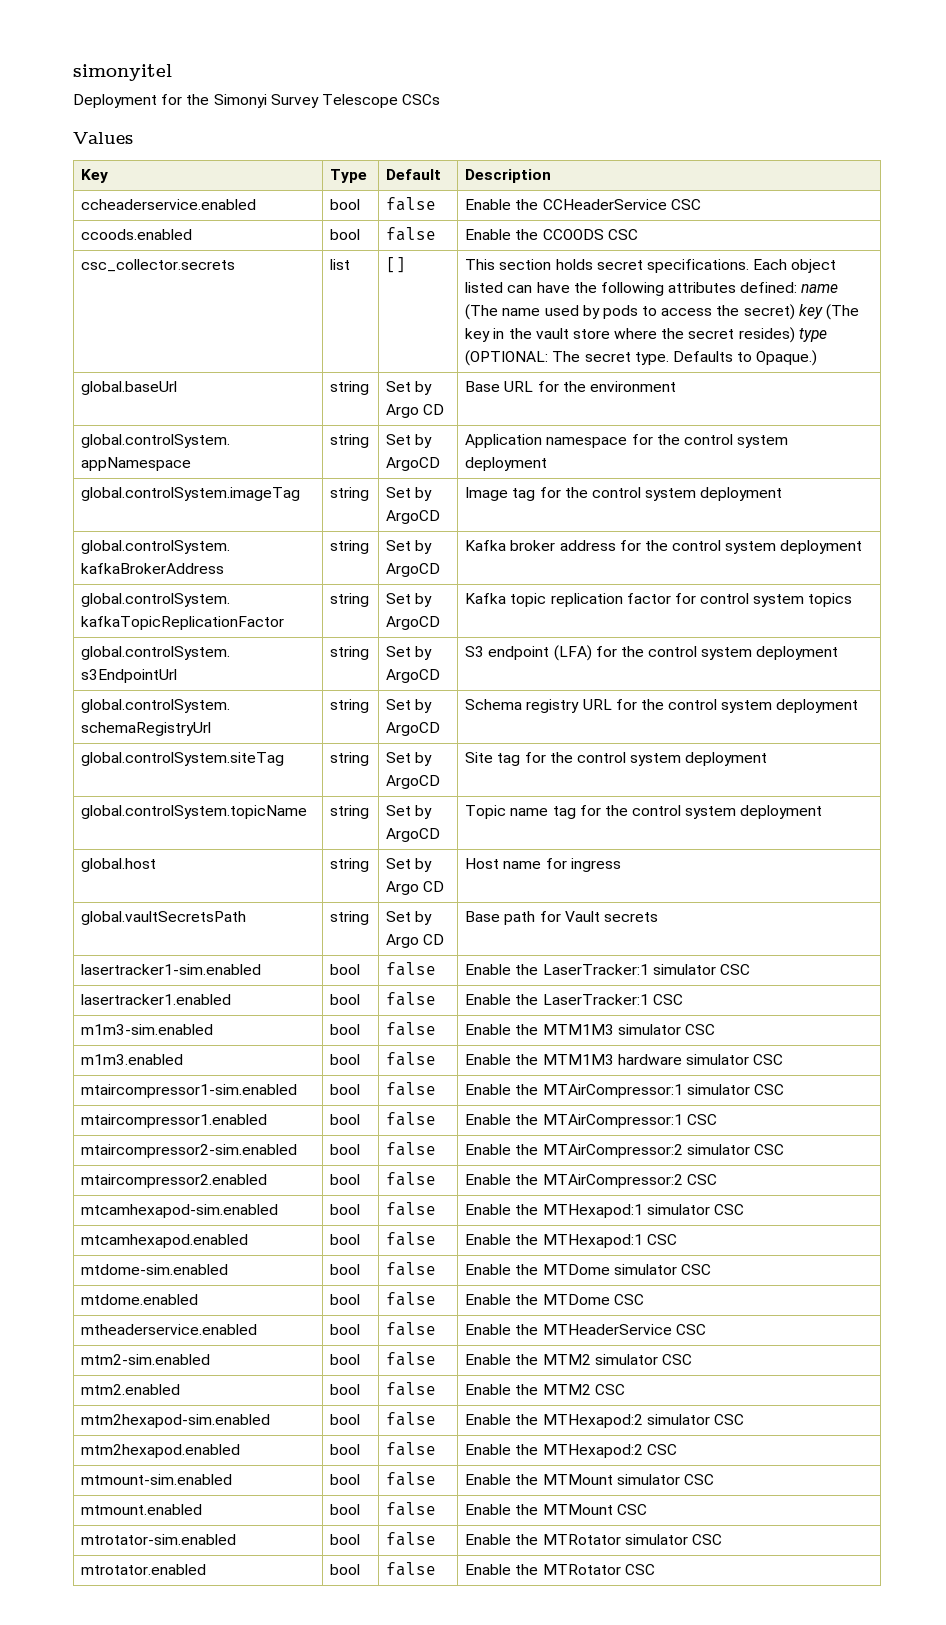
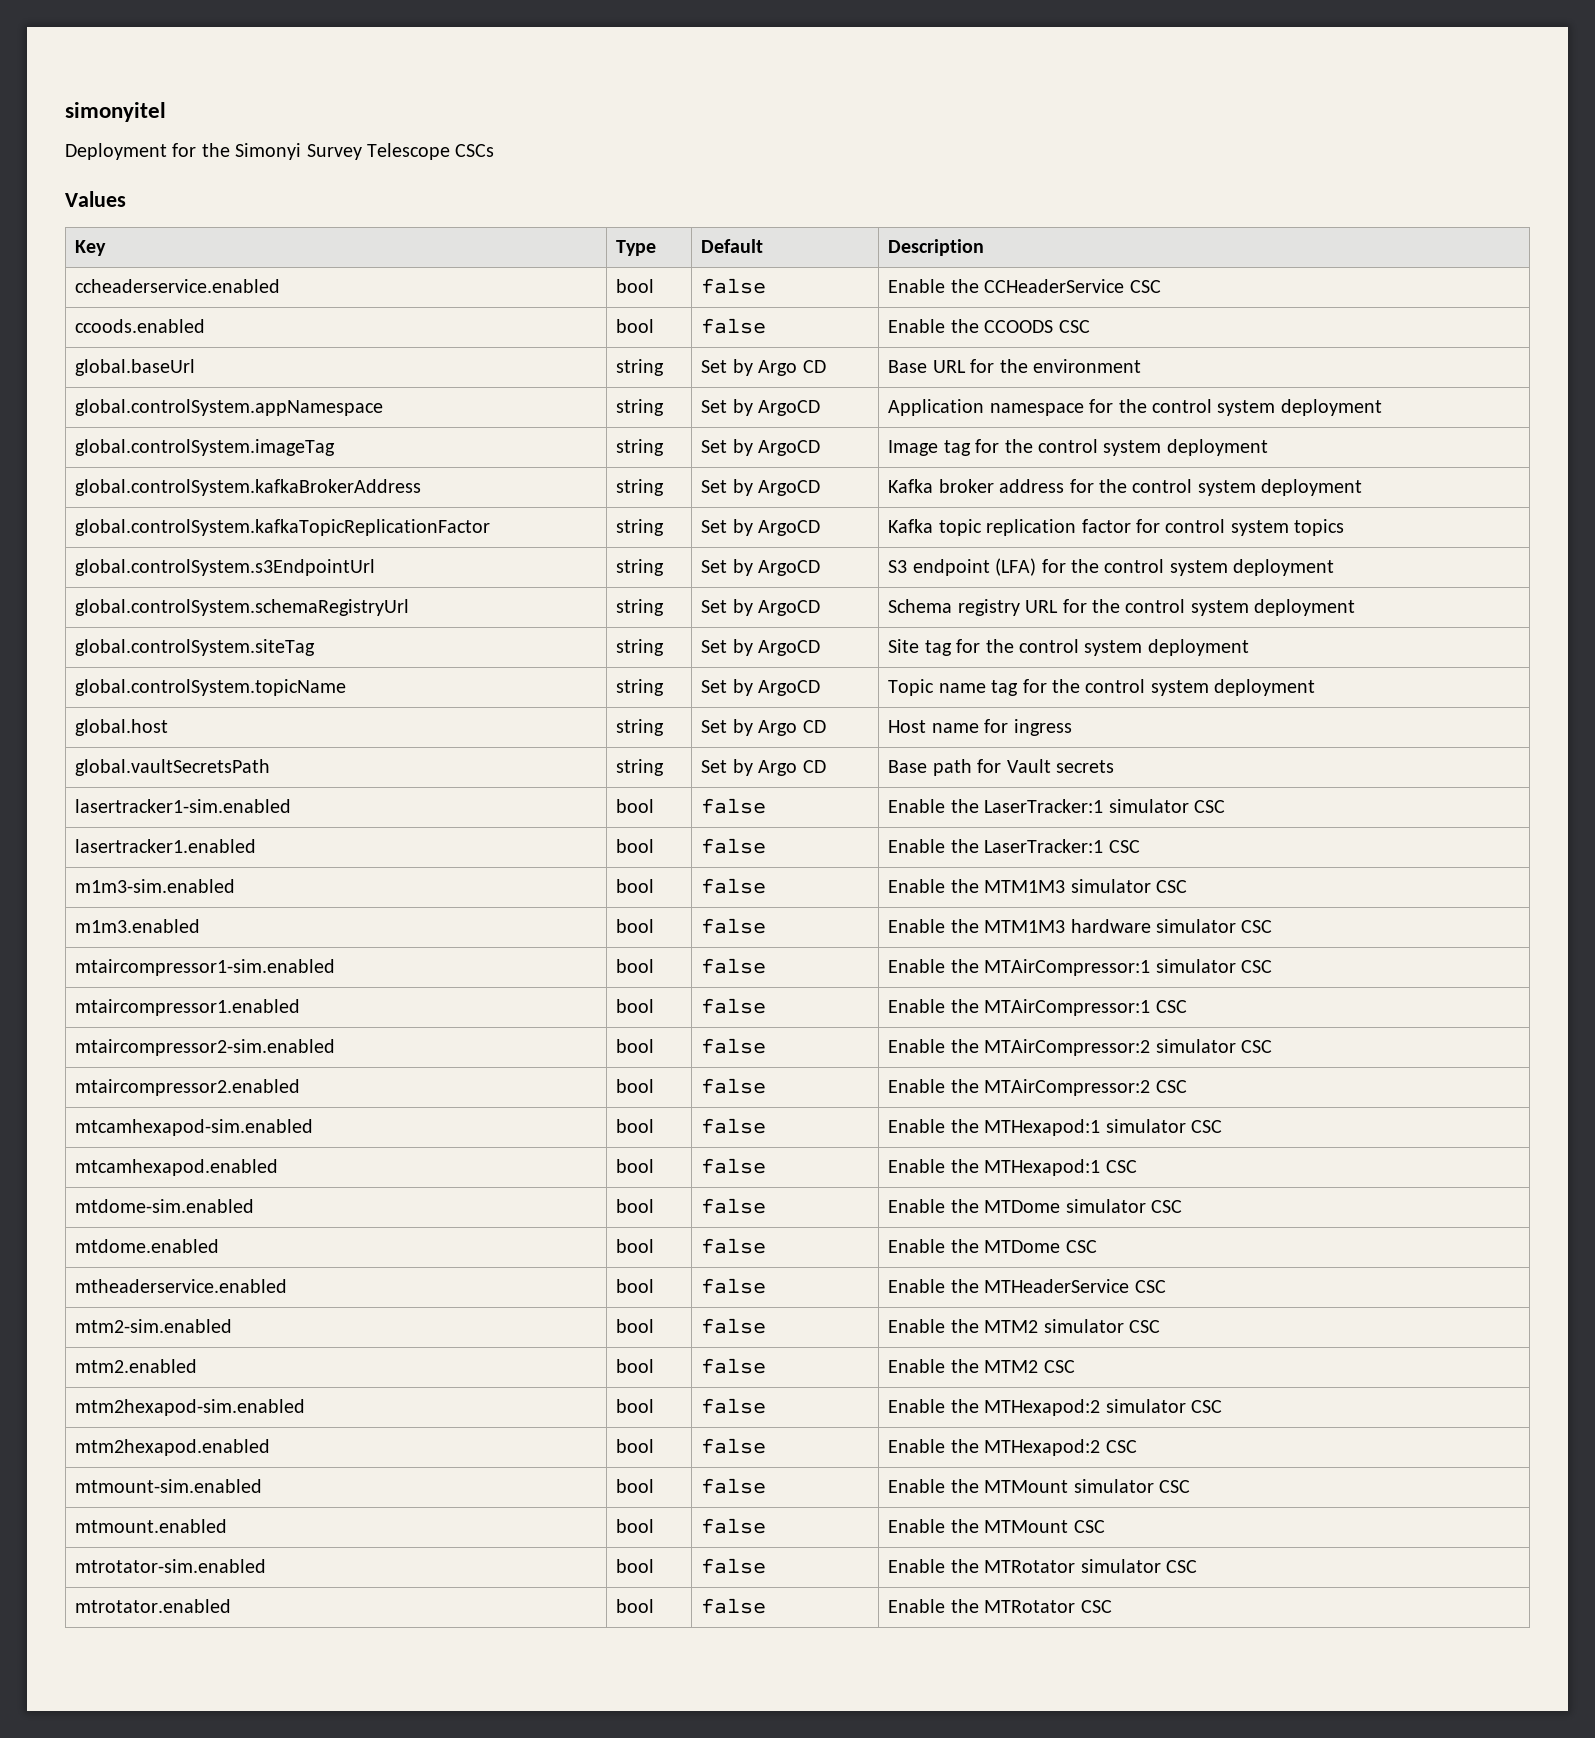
[81,259,236,272] [330,259,351,270] [386,257,407,273] [465,259,837,273] [465,282,839,296] [465,304,860,320] [465,327,827,343] [465,350,818,366] // csc_collector.secrets | list | [] | This section holds secret specifications. Each object listed can have the following attributes defined: name (The name used by pods to access the secret) key (The key in the vault store where the secret resides) type (OPTIONAL: The secret type. Defaults to Opaque.) -> (1090, 326) none

